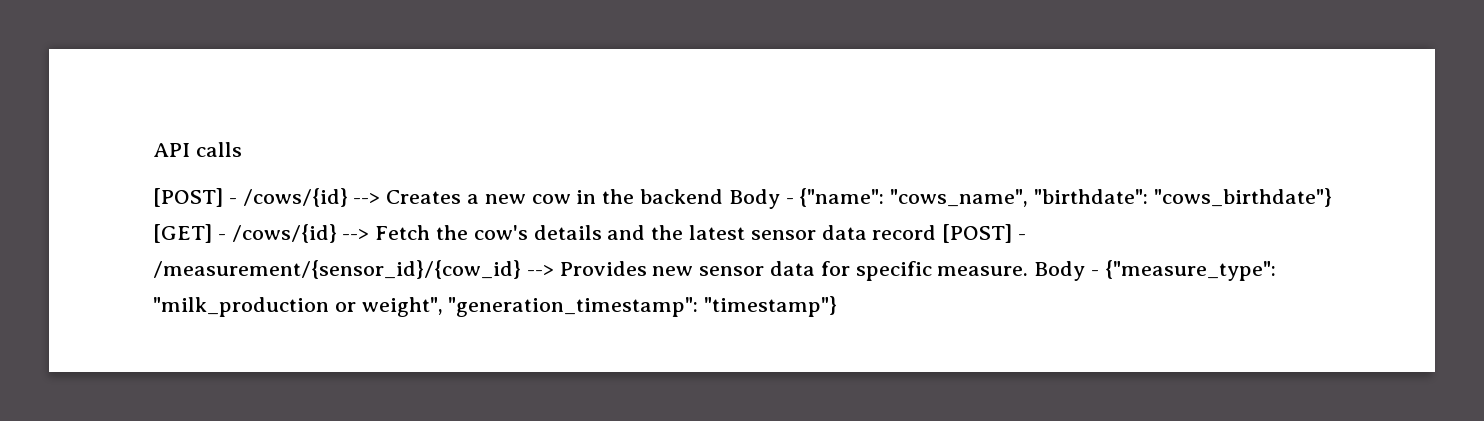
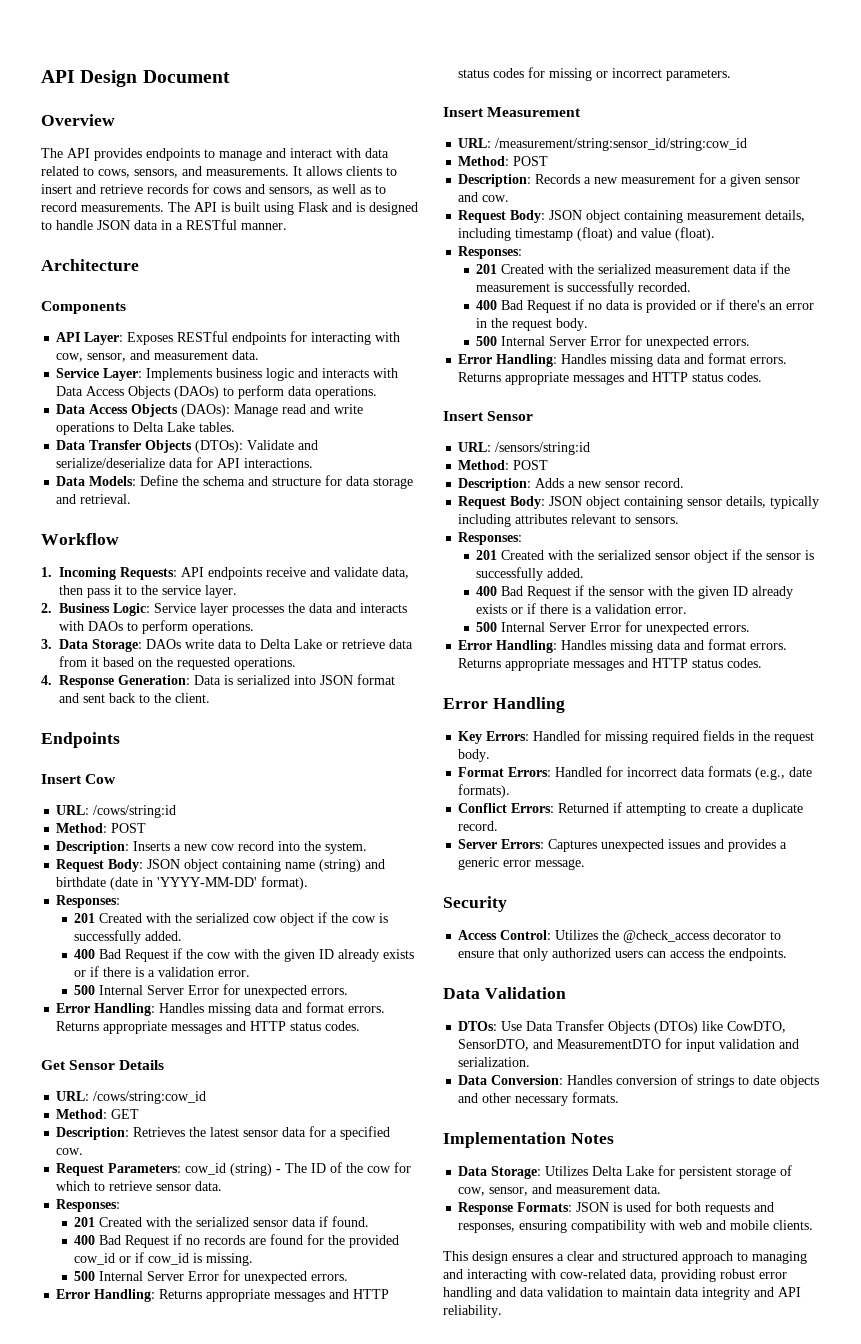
[153,142,242,157] [153,188,1332,209] [153,224,1027,243] [153,260,1276,281] [153,296,838,317] API calls // [POST] - /cows/{id} --> Creates a new cow in the backend Body - {"name": "cows_name", "birthdate": "cows_birthdate"} [GET] - /cows/{id} --> Fetch the cow's details and the latest sensor data record [POST] - /measurement/{sensor_id}/{cow_id} --> Provides new sensor data for specific measure. Body - {"measure_type": "milk_production or weight", "generation_timestamp": "timestamp"} -> [41,70,230,87] [41,114,115,126] [41,148,389,161] [41,166,397,178] [41,183,386,196] [41,202,418,215] [41,219,287,230] [41,259,139,271] [41,301,126,314] [56,331,401,345] [56,350,260,362] [56,368,399,381] [56,385,378,399] [56,404,364,417] [56,422,236,435] [56,440,319,453] [56,457,314,468] [56,475,414,489] [56,494,132,504] [41,533,119,545] [41,567,410,580] [59,585,238,598] [41,603,408,616] [59,620,255,634] [41,639,414,652] [59,656,297,670] [41,674,396,688] [59,693,211,703] [41,732,120,748] [41,774,117,784] [56,805,177,818] [56,823,147,833] [56,841,368,854] [56,859,386,872] [56,876,309,890] [56,895,121,908] [74,912,389,926] [74,930,183,944] [74,948,415,962] [74,966,251,977] [74,984,349,998] [56,1002,386,1016] [56,1021,361,1034] [41,1060,165,1070] [56,1091,207,1104] [56,1109,140,1119] [56,1126,391,1140] [56,1148,84,1155] [56,1162,412,1176] [56,1181,223,1191] [56,1199,121,1212] [74,1216,370,1227] [74,1234,400,1248] [74,1252,254,1266] [74,1270,349,1284] [56,1289,390,1302] [458,67,732,81] [443,107,582,117] [458,138,748,151] [458,156,549,166] [458,173,801,187] [458,192,510,202] [458,210,806,223] [458,227,716,241] [458,246,523,259] [476,263,791,274] [476,281,692,295] [476,299,815,313] [476,318,589,331] [476,335,751,349] [458,353,788,367] [458,372,763,385] [443,411,534,421] [458,442,591,455] [458,460,549,470] [458,478,685,491] [458,496,820,509] [458,514,680,527] [458,532,523,545] [476,549,815,563] [476,567,585,581] [476,585,794,599] [476,603,688,614] [476,621,751,635] [458,639,788,653] [458,658,763,671] [443,697,565,713] [458,730,815,744] [458,749,491,762] [458,766,813,780] [458,784,511,798] [458,802,804,816] [458,821,499,831] [458,839,788,852] [458,857,586,870] [443,896,507,912] [458,930,782,943] [458,948,788,961] [443,987,566,999] [458,1020,787,1034] [458,1038,800,1052] [458,1057,531,1067] [458,1074,820,1088] [458,1092,620,1106] [443,1132,614,1148] [458,1165,793,1179] [458,1184,662,1196] [458,1201,775,1215] [458,1220,814,1233] [443,1251,807,1264] [443,1269,787,1282] [443,1287,801,1300] [443,1305,502,1318] API Design Document // Overview // The API provides endpoints to manage and interact with data related to cows, sensors, and measurements. It allows clients to insert and retrieve records for cows and sensors, as well as to record measurements. The API is built using Flask and is designed to handle JSON data in a RESTful manner. // Architecture // Components // API Layer: Exposes RESTful endpoints for interacting with cow, sensor, and measurement data. // Service Layer: Implements business logic and interacts with Data Access Objects (DAOs) to perform data operations. // Data Access Objects (DAOs): Manage read and write operations to Delta Lake tables. // Data Transfer Objects (DTOs): Validate and serialize/deserialize data for API interactions. // Data Models: Define the schema and structure for data storage and retrieval. // Workflow // 1. Incoming Requests: API endpoints receive and validate data, then pass it to the service layer. // 2. Business Logic: Service layer processes the data and interacts with DAOs to perform operations. // 3. Data Storage: DAOs write data to Delta Lake or retrieve data from it based on the requested operations. // 4. Response Generation: Data is serialized into JSON format and sent back to the client. // Endpoints // Insert Cow // URL: /cows/string:id // Method: POST // Description: Inserts a new cow record into the system. // Request Body: JSON object containing name (string) and birthdate (date in 'YYYY-MM-DD' format). // Responses: // 201 Created with the serialized cow object if the cow is successfully added. // 400 Bad Request if the cow with the given ID already exists or if there is a validation error. // 500 Internal Server Error for unexpected errors. // Error Handling: Handles missing data and format errors. Returns appropriate messages and HTTP status codes. // Get Sensor Details // URL: /cows/string:cow_id // Method: GET // Description: Retrieves the latest sensor data for a specified cow. // Request Parameters: cow_id (string) - The ID of the cow for which to retrieve sensor data. // Responses: // 201 Created with the serialized sensor data if found. // 400 Bad Request if no records are found for the provided cow_id or if cow_id is missing. // 500 Internal Server Error for unexpected errors. // Error Handling: Returns appropriate messages and HTTP status codes for missing or incorrect parameters. // Insert Measurement // URL: /measurement/string:sensor_id/string:cow_id // Method: POST // Description: Records a new measurement for a given sensor and cow. // Request Body: JSON object containing measurement details, including timestamp (float) and value (float). // Responses: // 201 Created with the serialized measurement data if the measurement is successfully recorded. // 400 Bad Request if no data is provided or if there's an error in the request body. // 500 Internal Server Error for unexpected errors. // Error Handling: Handles missing data and format errors. Returns appropriate messages and HTTP status codes. // Insert Sensor // URL: /sensors/string:id // Method: POST // Description: Adds a new sensor record. // Request Body: JSON object containing sensor details, typically including attributes relevant to sensors. // Responses: // 201 Created with the serialized sensor object if the sensor is successfully added. // 400 Bad Request if the sensor with the given ID already exists or if there is a validation error. // 500 Internal Server Error for unexpected errors. // Error Handling: Handles missing data and format errors. Returns appropriate messages and HTTP status codes. // Error Handling // Key Errors: Handled for missing required fields in the request body. // Format Errors: Handled for incorrect data formats (e.g., date formats). // Conflict Errors: Returned if attempting to create a duplicate record. // Server Errors: Captures unexpected issues and provides a generic error message. // Security // Access Control: Utilizes the @check_access decorator to ensure that only authorized users can access the endpoints. // Data Validation // DTOs: Use Data Transfer Objects (DTOs) like CowDTO, SensorDTO, and MeasurementDTO for input validation and serialization. // Data Conversion: Handles conversion of strings to date objects and other necessary formats. // Implementation Notes // Data Storage: Utilizes Delta Lake for persistent storage of cow, sensor, and measurement data. // Response Formats: JSON is used for both requests and responses, ensuring compatibility with web and mobile clients. // This design ensures a clear and structured approach to managing and interacting with cow-related data, providing robust error handling and data validation to maintain data integrity and API reliability.

